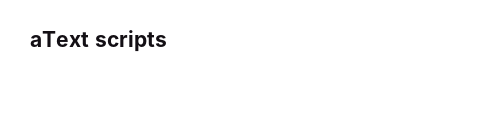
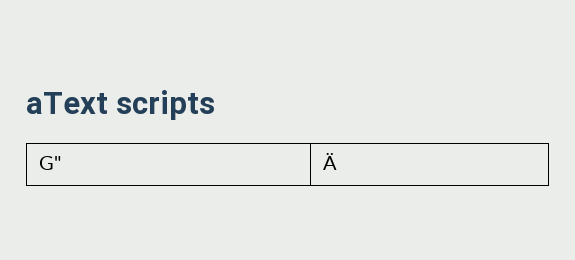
(167, 41) none -> [39,156,62,170] [323,153,338,170] // G" | Ä

